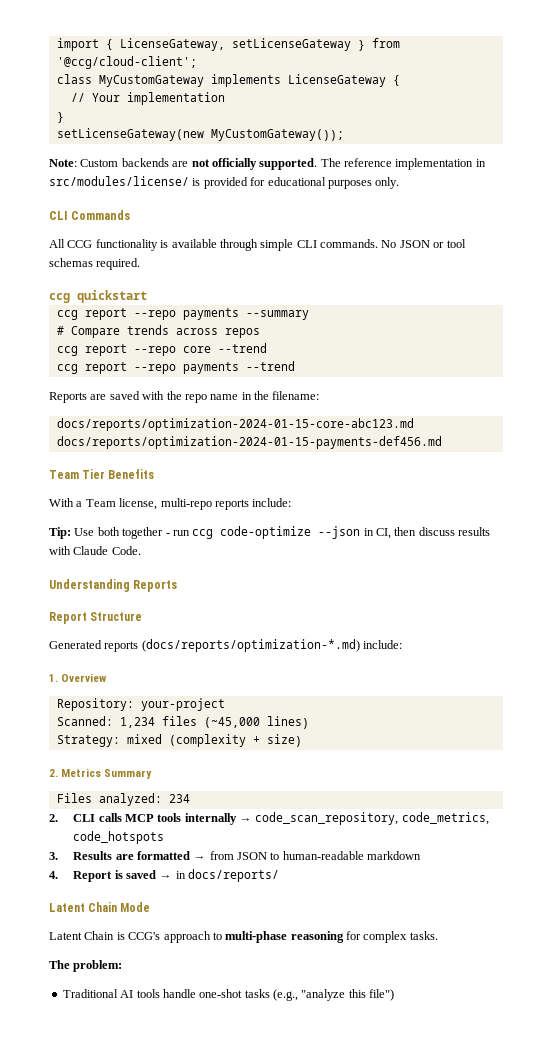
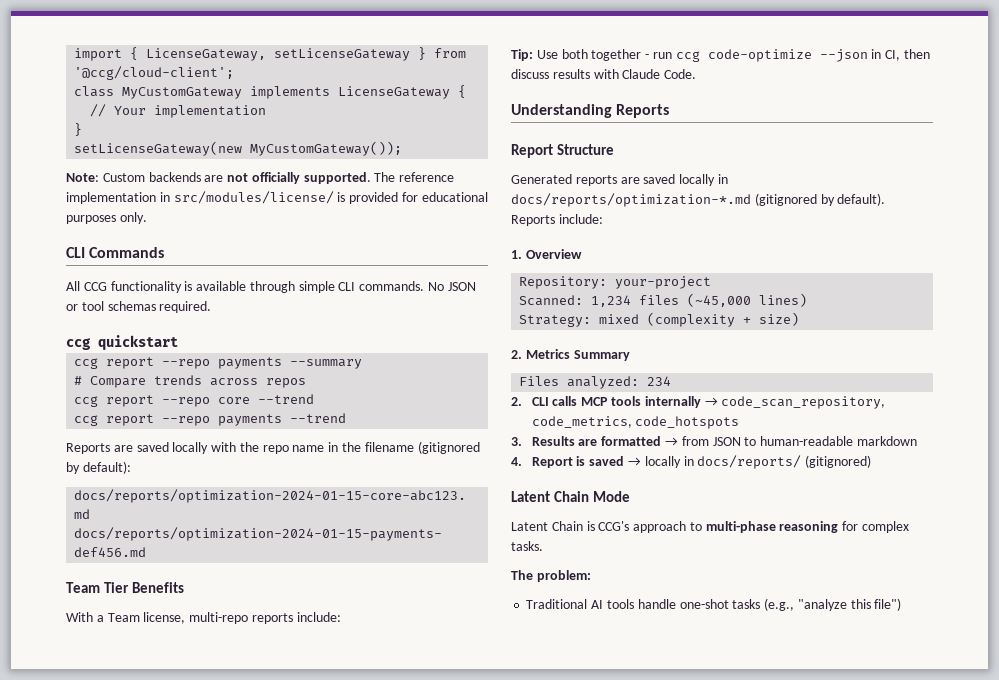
(140, 395) none -> [172,442,209,454] locally
[272,391,320,400] filename: -> [364,441,480,454] [66,461,131,474] filename (gitignored by default):
[141,639,360,652] (docs/reports/optimization-*.md) -> [620,174,728,186] [511,193,886,207] [511,215,555,226] are saved locally in docs/reports/optimization-*.md (gitignored by default). Reports
(173, 877) none -> [644,456,681,468] locally
(280, 875) none -> [805,455,872,468] (gitignored)

